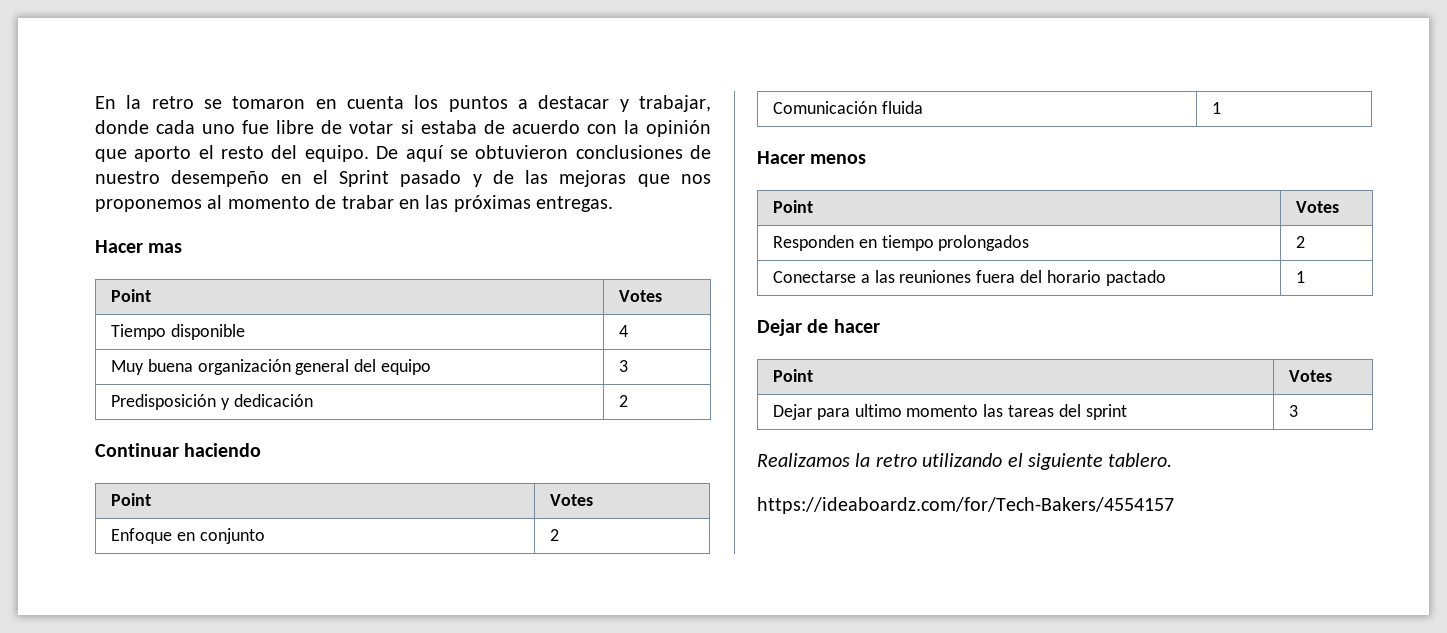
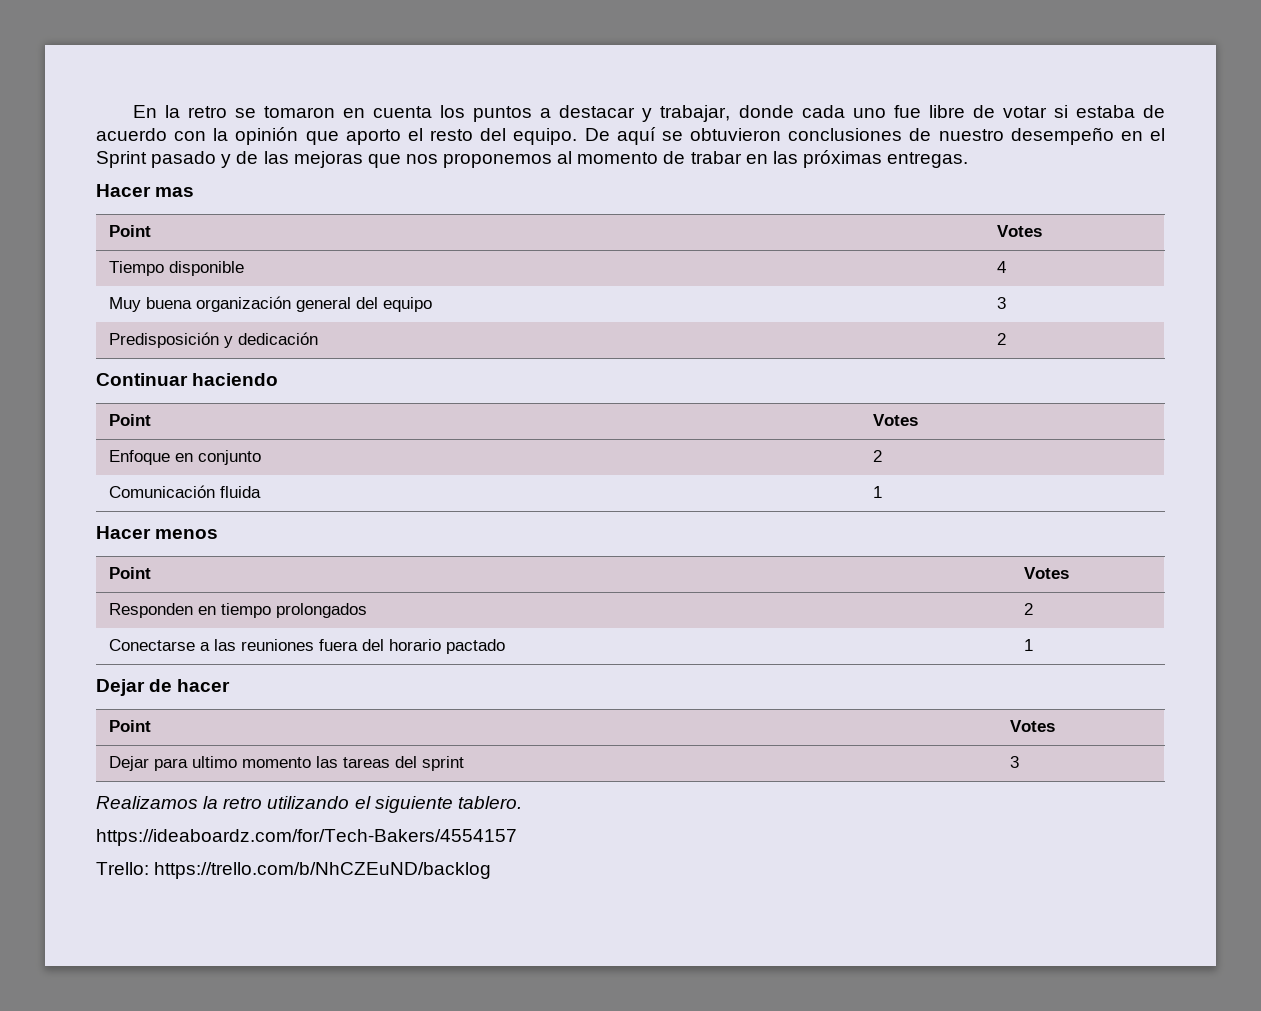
(1174, 505) none -> [96,862,492,879] // Trello: https://trello.com/b/NhCZEuND/backlog

